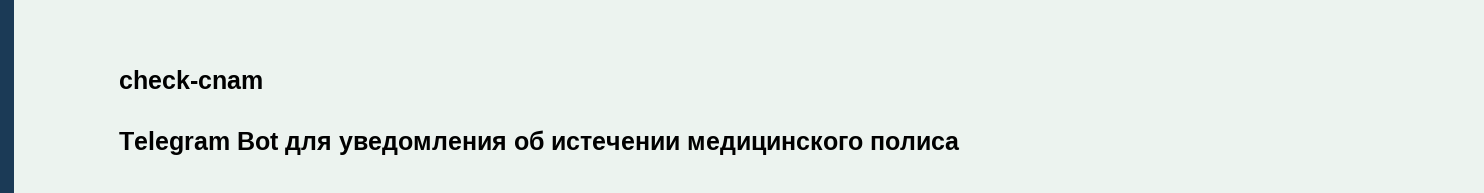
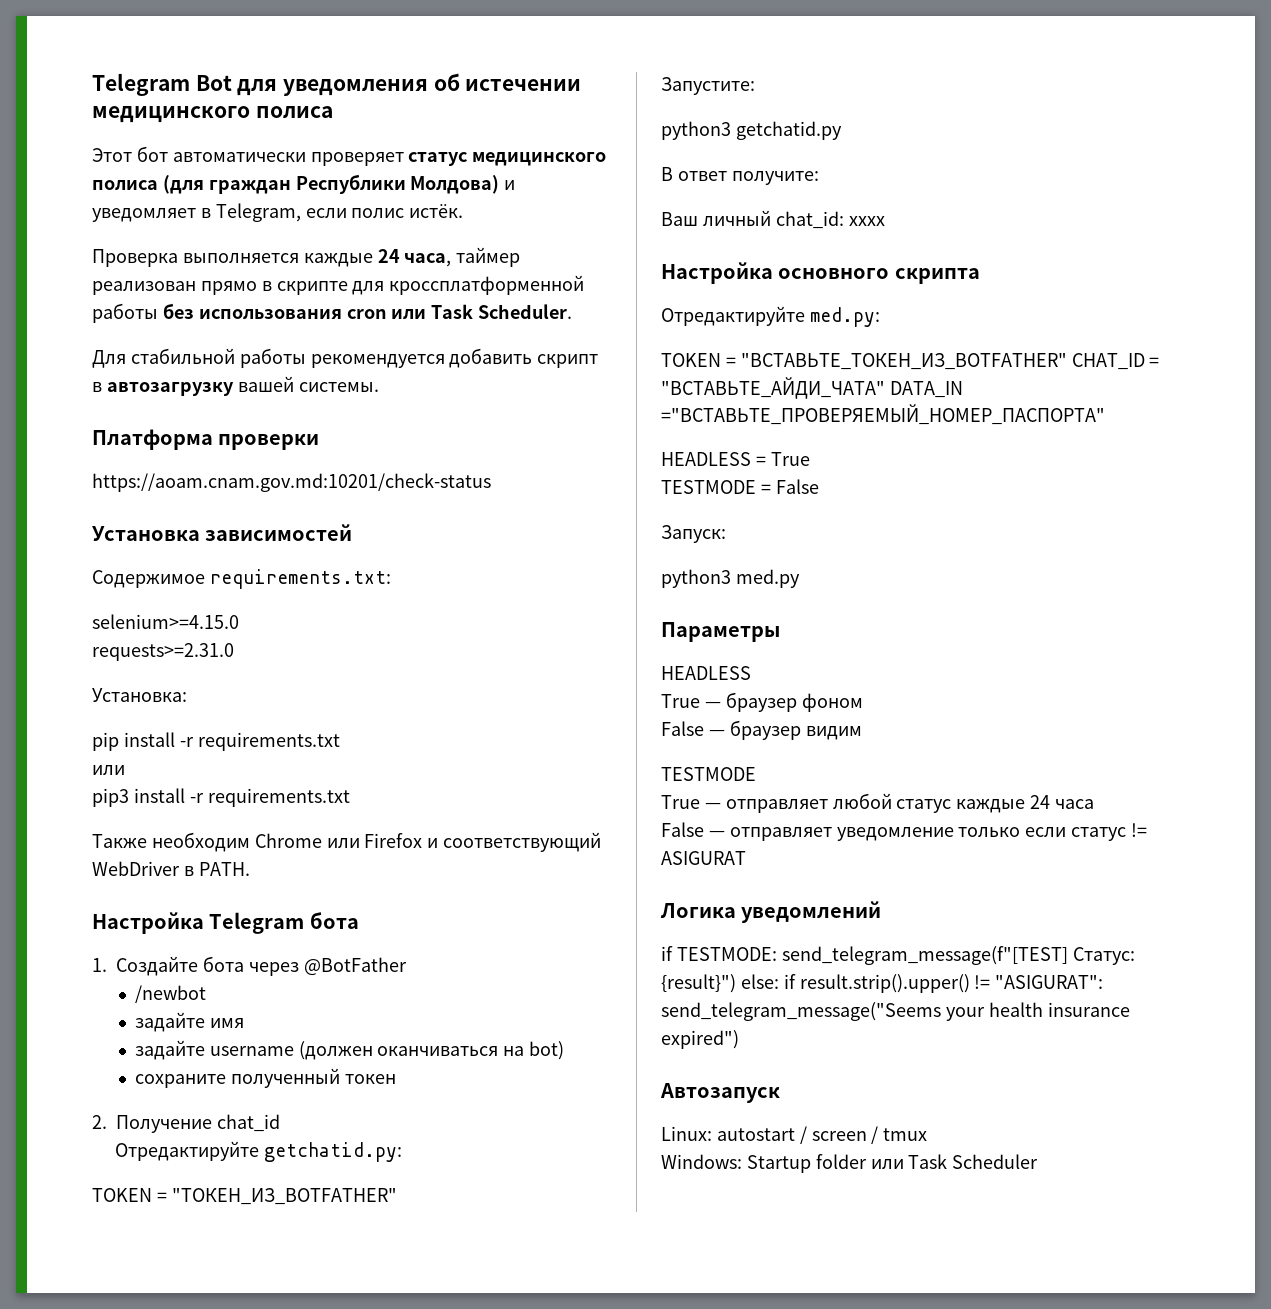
[119,70,263,89] check-cnam // -> (92, 84) none
(960, 143) none -> [92,146,607,166] [92,174,516,194] [92,203,464,222] [92,247,521,267] [92,275,585,295] [92,303,573,323] [92,348,599,368] [92,376,379,396] [92,429,320,450] [92,473,491,492] [92,524,353,541] [92,569,391,589] [92,614,239,629] [92,643,234,661] [92,688,187,702] [92,732,340,751] [92,765,125,775] [92,788,350,807] [92,832,602,852] [92,861,250,876] [92,912,359,934] [92,956,407,976] [134,985,206,1003] [134,1012,244,1032] [134,1040,565,1060] [134,1068,396,1088] [92,1114,280,1133] [115,1141,402,1162] [92,1188,397,1205] [661,77,755,95] [661,121,842,140] [661,167,819,185] [661,210,885,229] [661,262,980,284] [661,306,880,327] [661,353,1160,370] [661,377,963,399] [661,404,1105,425] [661,452,810,466] [661,479,819,494] [661,525,726,543] [661,569,800,588] [661,622,780,642] [661,666,751,680] [661,692,863,712] [661,720,862,740] [661,767,756,781] [661,793,1095,813] [661,822,1148,841] [661,851,746,865] [660,901,882,923] [661,946,1135,965] [661,974,1104,993] [661,1002,1130,1021] [661,1030,739,1049] [660,1083,780,1103] [661,1126,928,1144] [661,1154,1039,1173] // Этот бот автоматически проверяет статус медицинского полиса (для граждан Республики Молдова) и уведомляет в Telegram, если полис истёк. // Проверка выполняется каждые 24 часа, таймер реализован прямо в скрипте для кроссплатформенной работы без использования cron или Task Scheduler. // Для стабильной работы рекомендуется добавить скрипт в автозагрузку вашей системы. // Платформа проверки // https://aoam.cnam.gov.md:10201/check-status // Установка зависимостей // Содержимое requirements.txt: // selenium>=4.15.0 // requests>=2.31.0 // Установка: // pip install -r requirements.txt // или // pip3 install -r requirements.txt // Также необходим Chrome или Firefox и соответствующий WebDriver в PATH. // Настройка Telegram бота // 1. Создайте бота через @BotFather // /newbot // задайте имя // задайте username (должен оканчиваться на bot) // сохраните полученный токен // 2. Получение chat_id // Отредактируйте getchatid.py: // TOKEN = "ТОКЕН_ИЗ_BOTFATHER" // Запустите: // python3 getchatid.py // В ответ получите: // Ваш личный chat_id: xxxx // Настройка основного скрипта // Отредактируйте med.py: // TOKEN = "ВСТАВЬТЕ_ТОКЕН_ИЗ_BOTFATHER" CHAT_ID = "ВСТАВЬТЕ_АЙДИ_ЧАТА" DATA_IN ="ВСТАВЬТЕ_ПРОВЕРЯЕМЫЙ_НОМЕР_ПАСПОРТА" // HEADLESS = True // TESTMODE = False // Запуск: // python3 med.py // Параметры // HEADLESS // True — браузер фоном // False — браузер видим // TESTMODE // True — отправляет любой статус каждые 24 часа // False — отправляет уведомление только если статус != ASIGURAT // Логика уведомлений // if TESTMODE: send_telegram_message(f"[TEST] Статус: {result}") else: if result.strip().upper() != "ASIGURAT": send_telegram_message("Seems your health insurance expired") // Автозапуск // Linux: autostart / screen / tmux // Windows: Startup folder или Task Scheduler

